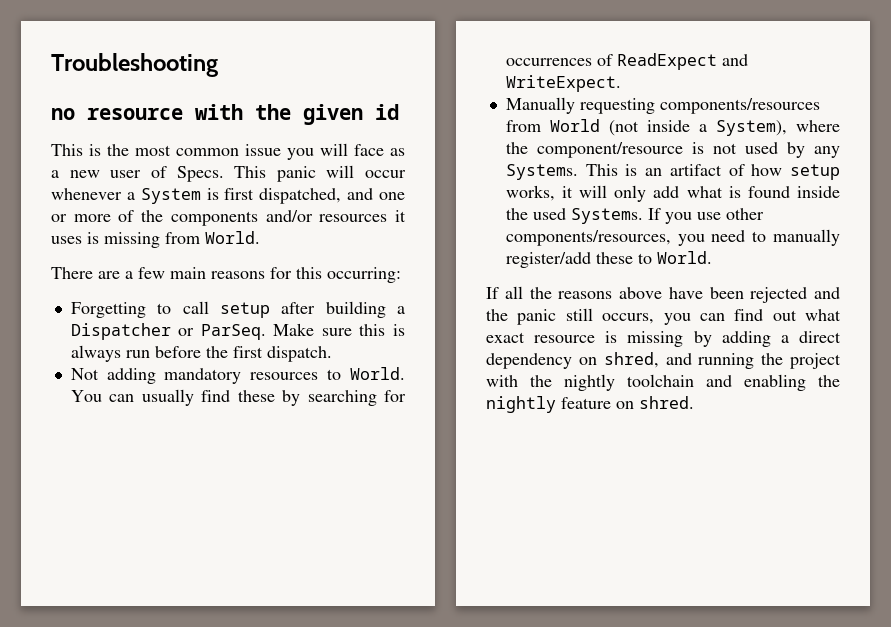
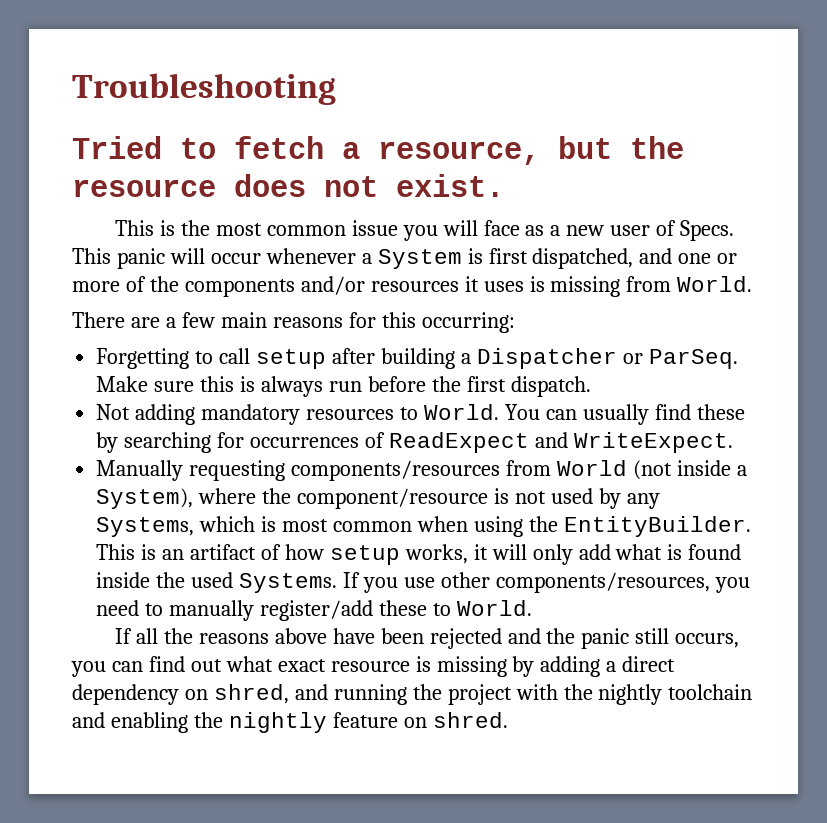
[51,104,399,125] no resource with the given id -> [72,136,684,165] [72,174,504,197] Tried to fetch a resource, but the resource does not exist.
[505,164,578,180] Systems. -> [96,516,751,537] Systems, which is most common when using the EntityBuilder.

